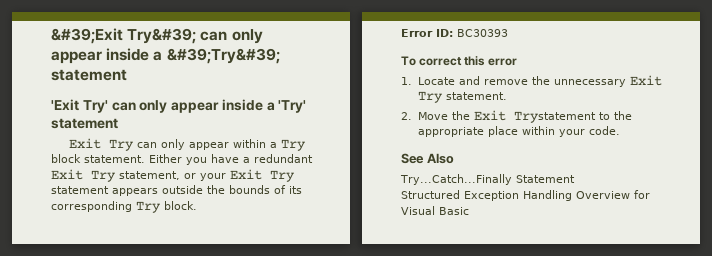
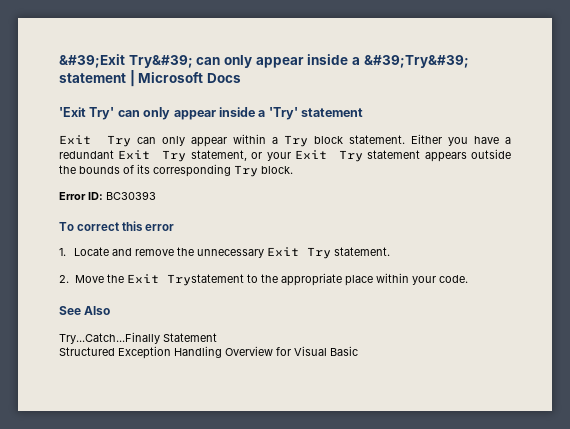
(127, 75) none -> [129,70,241,87] | Microsoft Docs

